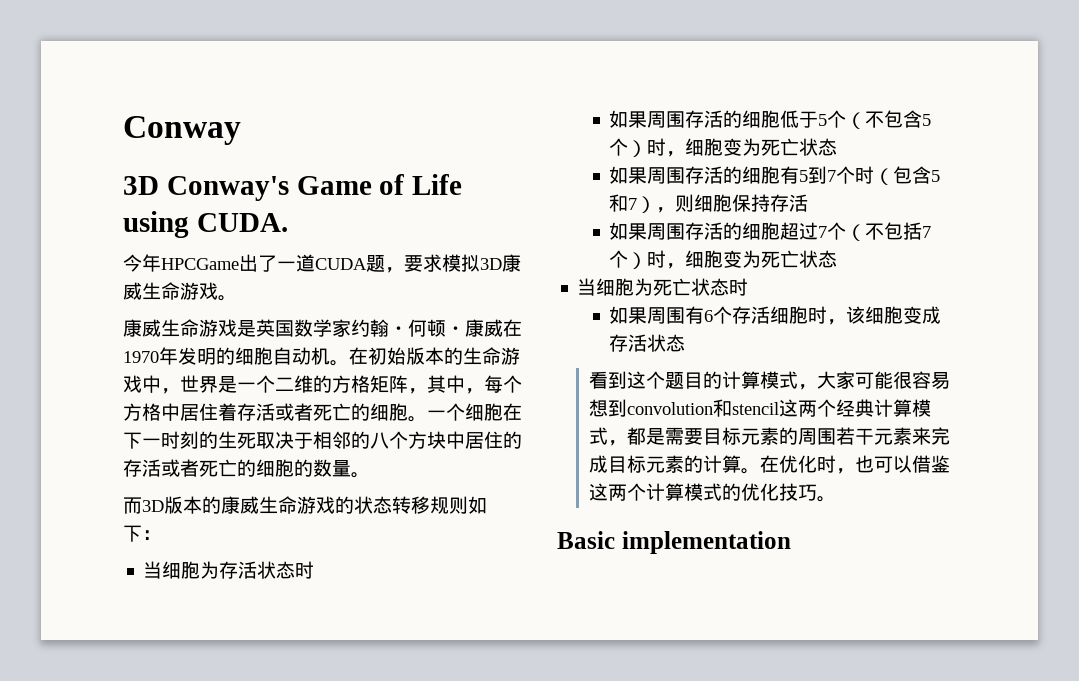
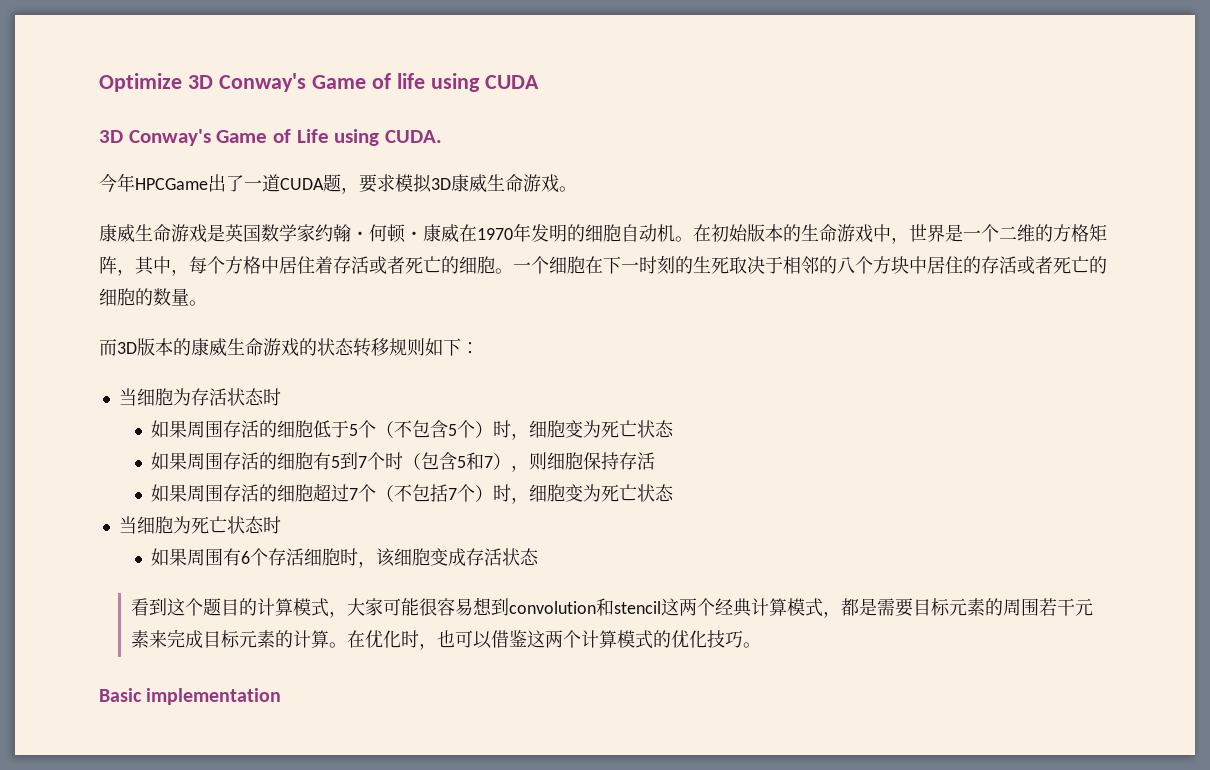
[123,116,241,145] Conway -> [99,73,539,92] Optimize 3D Conway's Game of life using CUDA

